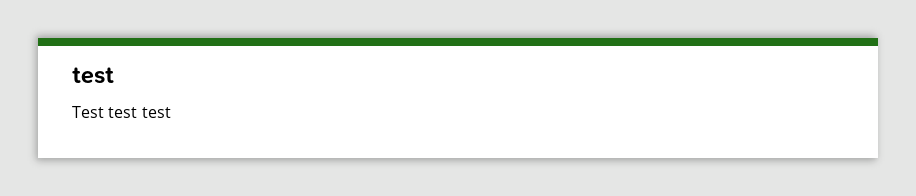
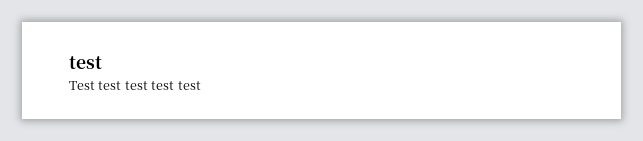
(171, 112) none -> [151,81,201,90] test test

